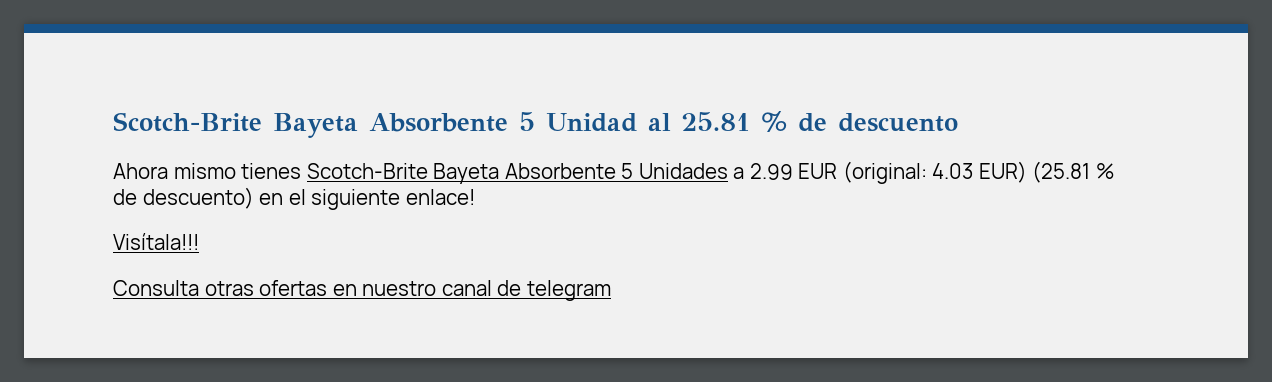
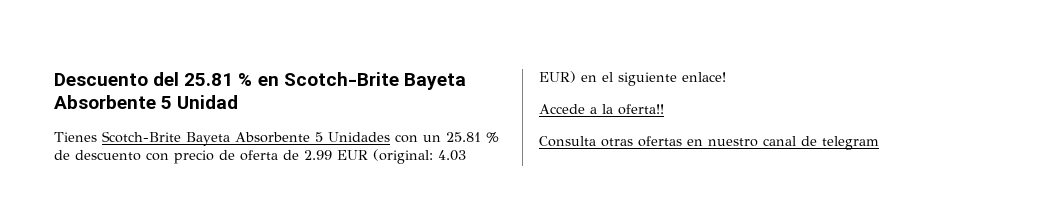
(113, 122) none -> [54,72,279,86] Descuento del 25.81 % en
[648,111,958,132] [113,163,302,179] al 25.81 % de descuento // Ahora mismo tienes -> [54,132,97,142] // Tienes
[733,167,745,179] a -> [395,132,499,143] [54,150,299,164] con un 25.81 % de descuento con precio de oferta de
[1032,161,1115,183] [113,187,254,209] (25.81 % de descuento) -> (576, 77) none
[113,233,199,250] Visítala!!! -> [539,104,664,115] Accede a la oferta!!

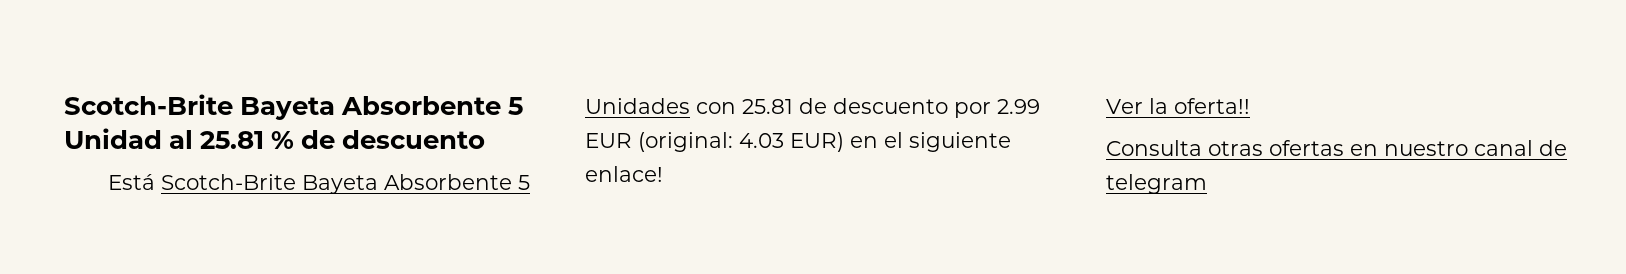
[54,72,279,86] Descuento del 25.81 % en -> (64, 104) none
[54,132,97,142] // Tienes -> [169,130,486,149] [108,174,156,190] al 25.81 % de descuento // Está
[423,132,499,143] [54,150,299,164] un 25.81 % de descuento con precio de oferta de -> [742,98,991,118] 25.81 de descuento por
[539,104,597,114] Accede a -> [1106,99,1143,114] Ver

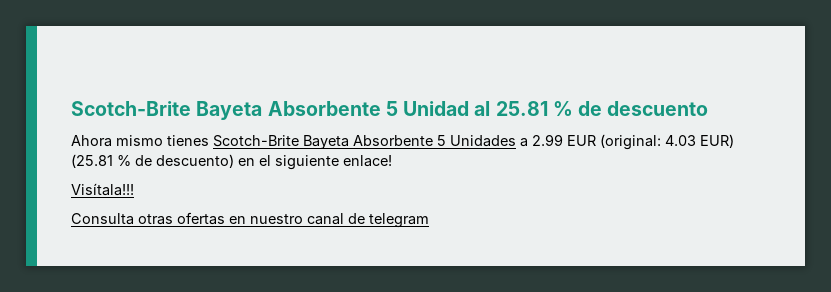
[108,174,156,190] Está -> [71,135,209,147] Ahora mismo tienes
[696,98,991,118] con 25.81 de descuento por -> [520,138,528,147] a
(844, 142) none -> [71,154,234,168] (25.81 % de descuento)
[1106,98,1250,114] Ver la oferta!! -> [71,183,134,196] Visítala!!!

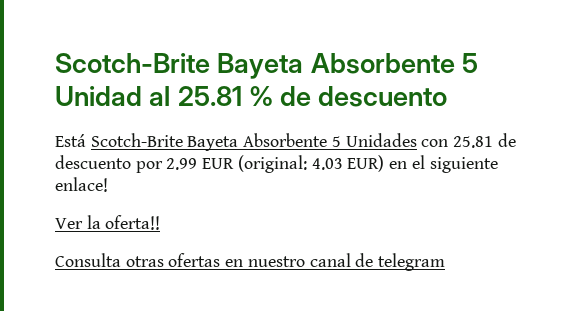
[71,135,209,147] Ahora mismo tienes -> [55,134,86,147] Está
[520,138,528,147] a -> [421,133,516,148] [55,155,163,173] con 25.81 de descuento por
[71,154,234,168] (25.81 % de descuento) -> (385, 163) none
[71,183,134,196] Visítala!!! -> [55,215,161,230] Ver la oferta!!

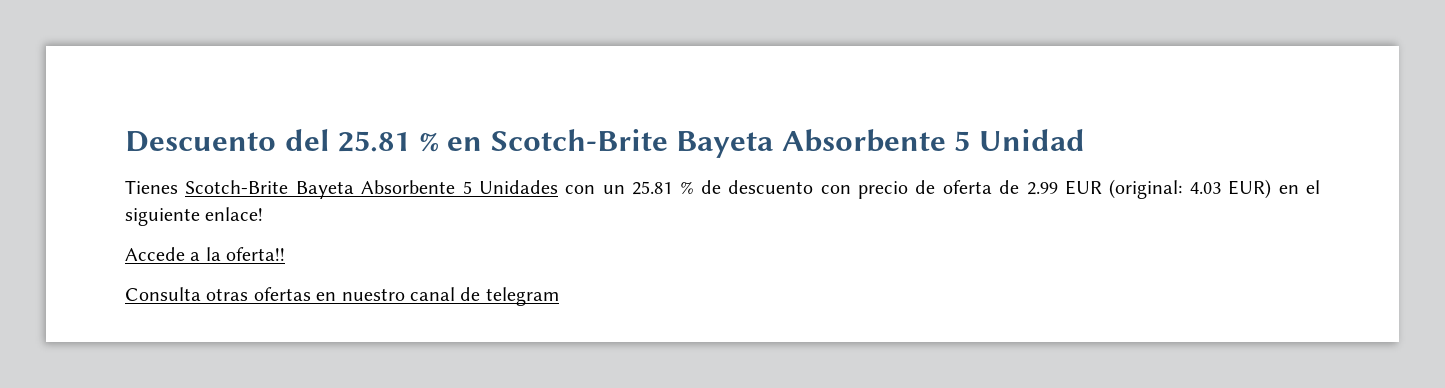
(55, 63) none -> [125,129,483,152] Descuento del 25.81 % en
[149,86,448,107] [55,134,86,147] al 25.81 % de descuento // Está -> [125,180,178,194] // Tienes
[453,133,516,148] [55,155,163,173] 25.81 de descuento por -> [602,180,1020,199] un 25.81 % de descuento con precio de oferta de
[55,218,83,229] Ver -> [125,247,201,261] Accede a

